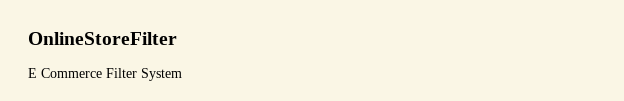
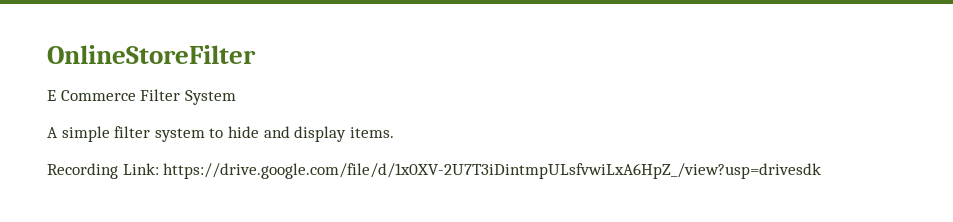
(182, 74) none -> [47,126,394,142] [47,163,822,179] // A simple filter system to hide and display items. // Recording Link: https://drive.google.com/file/d/1x0XV-2U7T3iDintmpULsfvwiLxA6HpZ_/view?usp=drivesdk

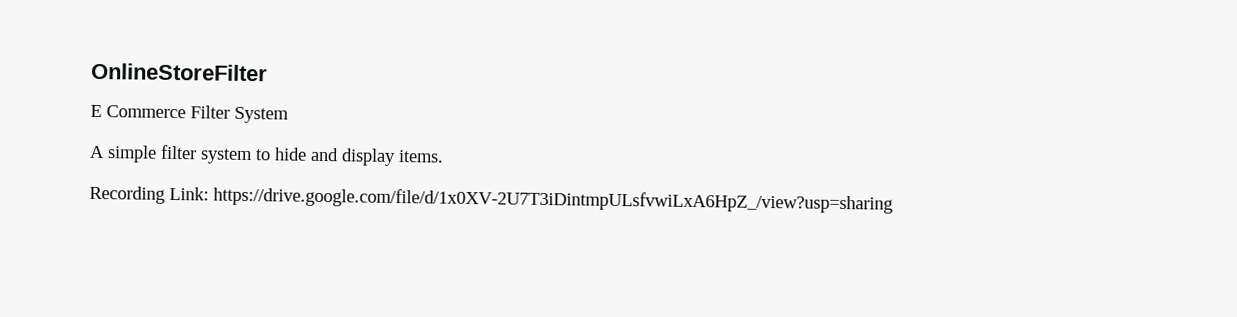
[163,163,822,179] https://drive.google.com/file/d/1x0XV-2U7T3iDintmpULsfvwiLxA6HpZ_/view?usp=drivesdk -> [213,186,893,214] https://drive.google.com/file/d/1x0XV-2U7T3iDintmpULsfvwiLxA6HpZ_/view?usp=sharing

